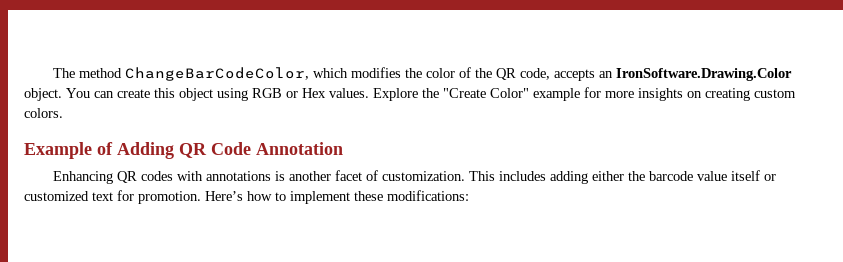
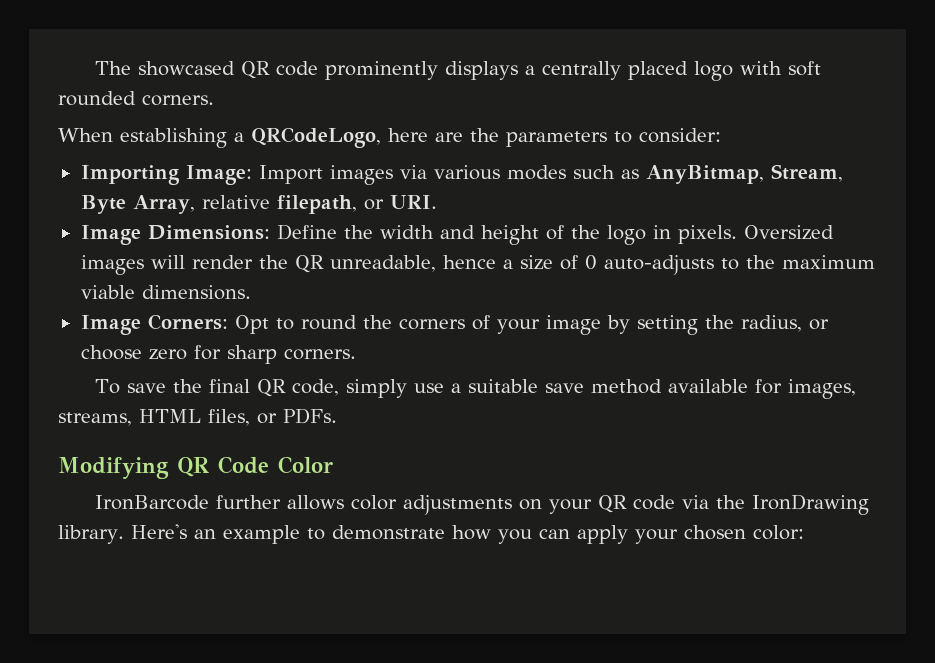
[78,67,792,81] [24,87,796,101] [24,108,63,118] [24,142,343,159] [52,170,776,184] [24,190,469,204] method ChangeBarCodeColor, which modifies the color of the QR code, accepts an IronSoftware.Drawing.Color object. You can create this object using RGB or Hex values. Explore the "Create Color" example for more insights on creating custom colors. // Example of Adding QR Code Annotation // Enhancing QR codes with annotations is another facet of customization. This includes adding either the barcode value itself or customized text for promotion. Here’s how to implement these modifications: -> [137,61,821,81] [58,91,214,106] [58,127,721,148] [80,164,843,185] [80,195,437,214] [80,224,834,245] [80,255,875,275] [80,285,251,300] [80,314,829,335] [80,345,356,364] [94,379,856,399] [58,408,337,426] [58,456,333,479] [94,494,869,515] [58,524,804,544] showcased QR code prominently displays a centrally placed logo with soft rounded corners. // When establishing a QRCodeLogo, here are the parameters to consider: // Importing Image: Import images via various modes such as AnyBitmap, Stream, Byte Array, relative filepath, or URI. // Image Dimensions: Define the width and height of the logo in pixels. Oversized images will render the QR unreadable, hence a size of 0 auto-adjusts to the maximum viable dimensions. // Image Corners: Opt to round the corners of your image by setting the radius, or choose zero for sharp corners. // To save the final QR code, simply use a suitable save method available for images, streams, HTML files, or PDFs. // Modifying QR Code Color // IronBarcode further allows color adjustments on your QR code via the IronDrawing library. Here's an example to demonstrate how you can apply your chosen color:

